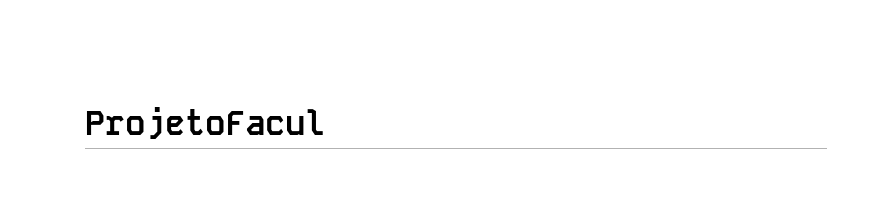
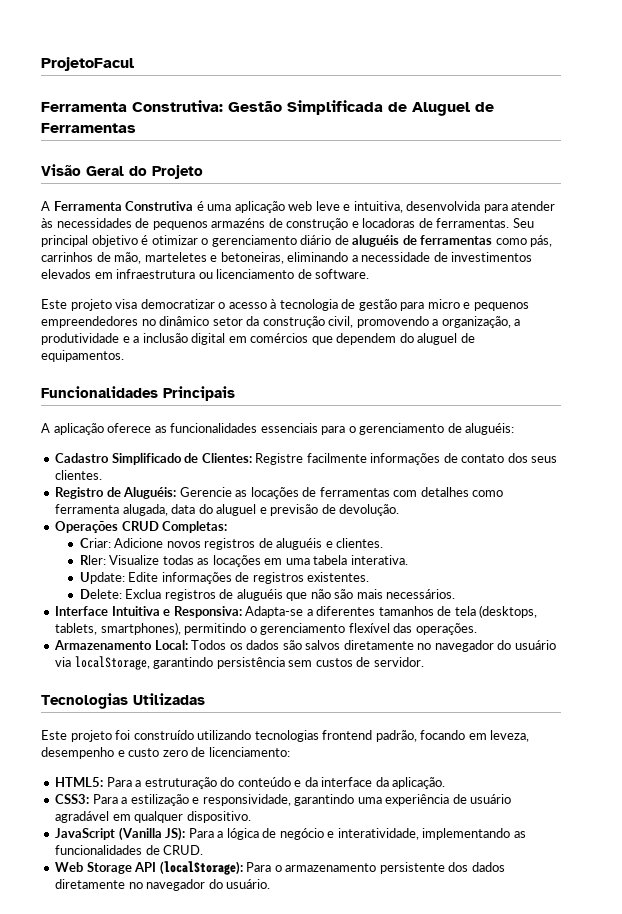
(325, 123) none -> [41,100,494,116] [41,123,136,133] [41,164,203,179] [41,201,556,213] [41,218,534,230] [41,235,553,247] [41,252,533,264] [41,269,370,279] [41,299,529,311] [41,316,521,328] [41,333,475,345] [41,350,124,362] [41,386,235,401] [41,423,515,435] [55,453,558,465] [55,470,103,480] [55,487,504,499] [55,504,400,516] [55,521,228,533] [79,538,384,550] [79,555,408,567] [79,572,370,584] [79,589,456,601] [55,605,538,618] [55,622,477,635] [54,640,556,652] [55,656,424,670] [41,693,205,709] [41,730,530,742] [41,747,290,759] [55,777,446,789] [55,794,512,806] [55,811,251,823] [55,827,526,841] [55,845,204,855] [55,861,505,875] [55,879,271,891] // Ferramenta Construtiva: Gestão Simplificada de Aluguel de Ferramentas // Visão Geral do Projeto // A Ferramenta Construtiva é uma aplicação web leve e intuitiva, desenvolvida para atender às necessidades de pequenos armazéns de construção e locadoras de ferramentas. Seu principal objetivo é otimizar o gerenciamento diário de aluguéis de ferramentas como pás, carrinhos de mão, marteletes e betoneiras, eliminando a necessidade de investimentos elevados em infraestrutura ou licenciamento de software. // Este projeto visa democratizar o acesso à tecnologia de gestão para micro e pequenos empreendedores no dinâmico setor da construção civil, promovendo a organização, a produtividade e a inclusão digital em comércios que dependem do aluguel de equipamentos. // Funcionalidades Principais // A aplicação oferece as funcionalidades essenciais para o gerenciamento de aluguéis: // Cadastro Simplificado de Clientes: Registre facilmente informações de contato dos seus clientes. // Registro de Aluguéis: Gerencie as locações de ferramentas com detalhes como ferramenta alugada, data do aluguel e previsão de devolução. // Operações CRUD Completas: // Criar: Adicione novos registros de aluguéis e clientes. // Rler: Visualize todas as locações em uma tabela interativa. // Update: Edite informações de registros existentes. // Delete: Exclua registros de aluguéis que não são mais necessários. // Interface Intuitiva e Responsiva: Adapta-se a diferentes tamanhos de tela (desktops, tablets, smartphones), permitindo o gerenciamento flexível das operações. // Armazenamento Local: Todos os dados são salvos diretamente no navegador do usuário via localStorage, garantindo persistência sem custos de servidor. // Tecnologias Utilizadas // Este projeto foi construído utilizando tecnologias frontend padrão, focando em leveza, desempenho e custo zero de licenciamento: // HTML5: Para a estruturação do conteúdo e da interface da aplicação. // CSS3: Para a estilização e responsividade, garantindo uma experiência de usuário agradável em qualquer dispositivo. // JavaScript (Vanilla JS): Para a lógica de negócio e interatividade, implementando as funcionalidades de CRUD. // Web Storage API (localStorage): Para o armazenamento persistente dos dados diretamente no navegador do usuário.

